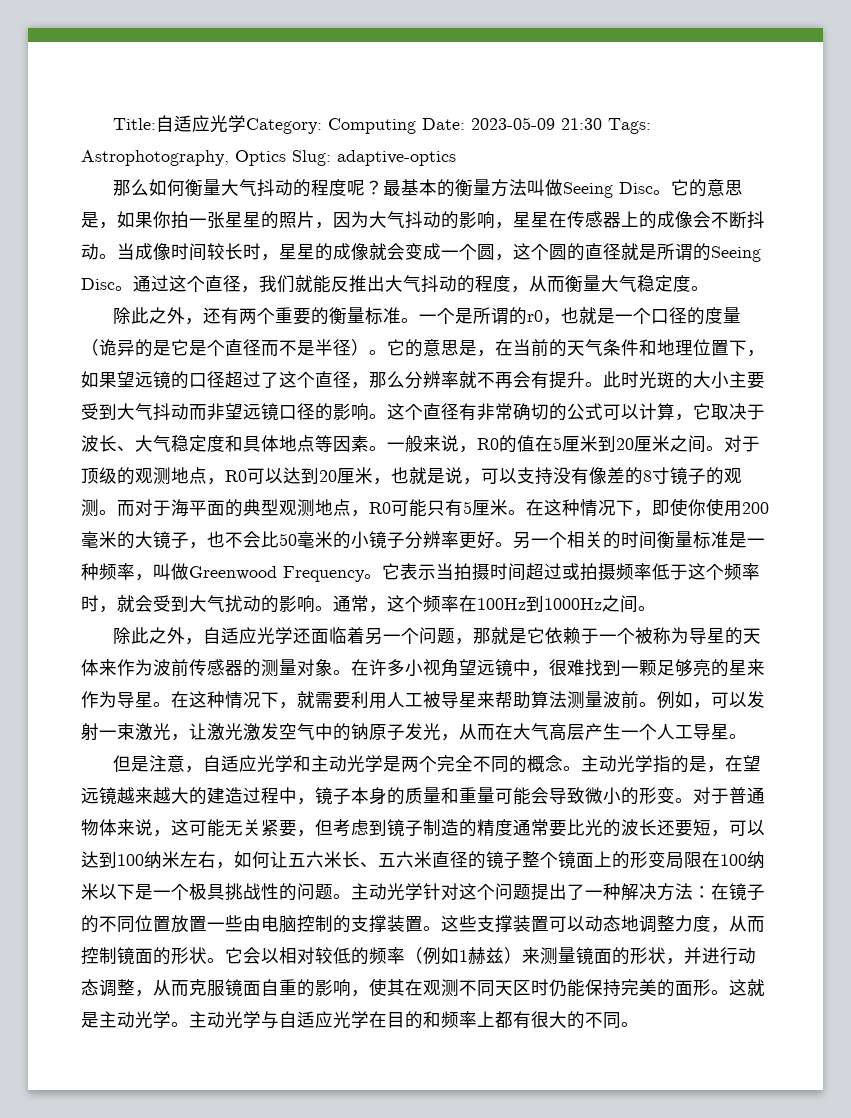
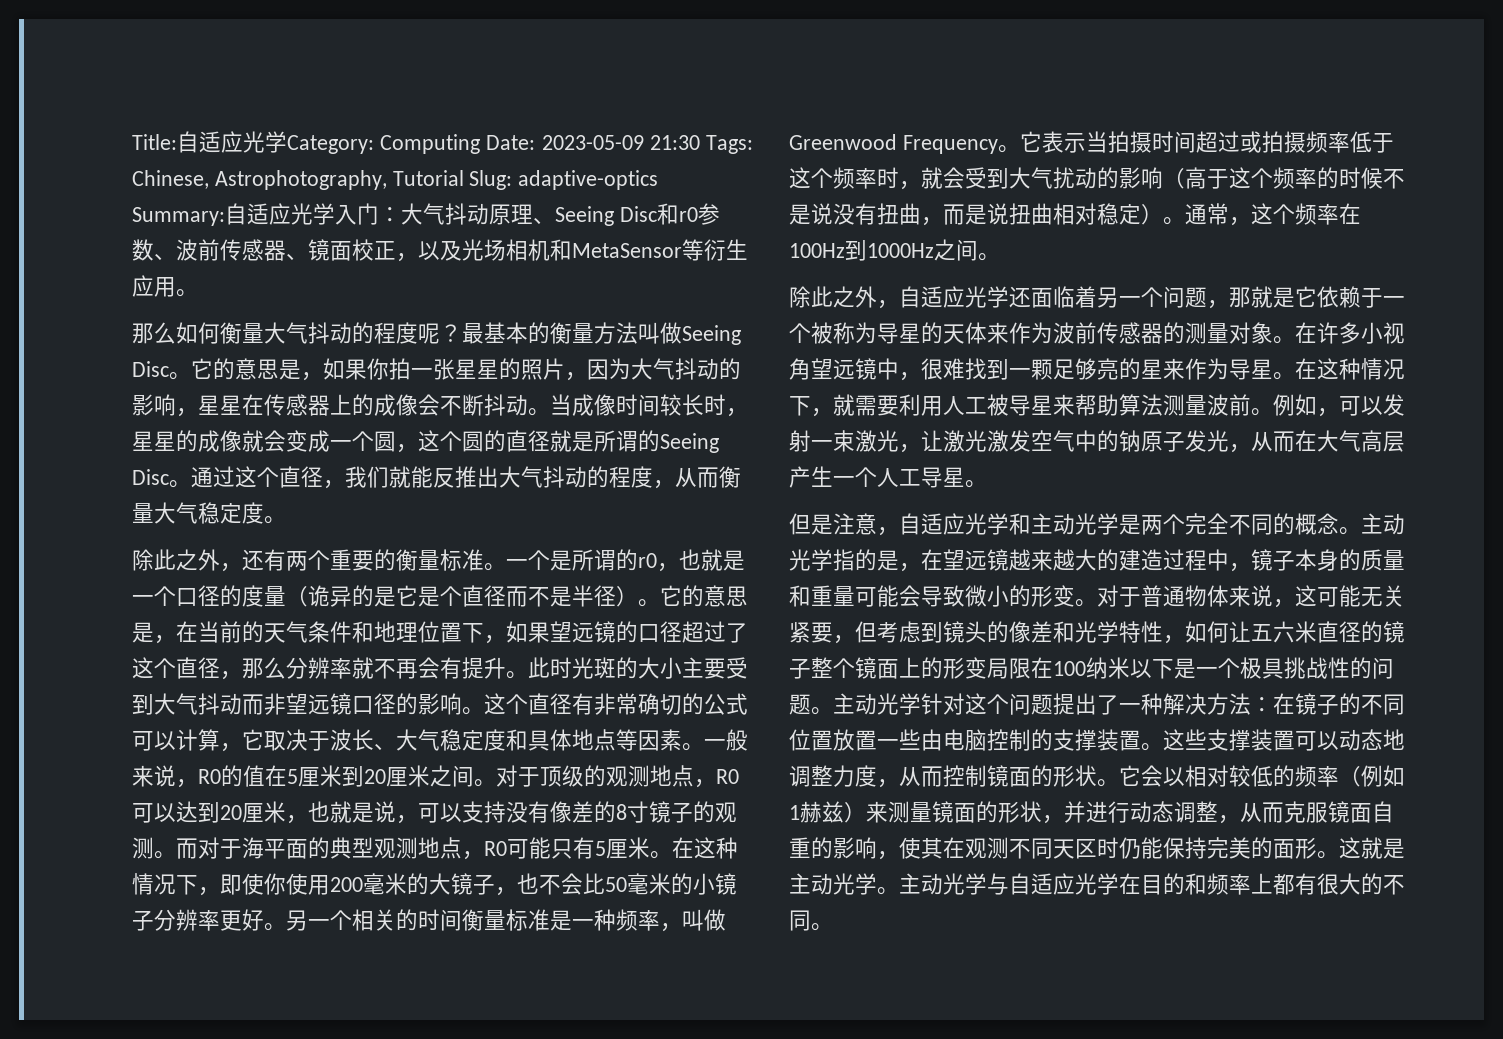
[81,150,286,166] Astrophotography, Optics -> [132,170,464,190] Chinese, Astrophotography, Tutorial
(456, 158) none -> [132,203,720,226] [132,239,748,262] [132,275,198,297] Summary:自适应光学入门：大气抖动原理、Seeing Disc和r0参数、波前传感器、镜面校正，以及光场相机和MetaSensor等衍生应用。
(315, 604) none -> [1163,167,1405,189] [789,203,1163,226] （高于这个频率的时候不是说没有扭曲，而是说扭曲相对稳定）
[405,819,765,837] [81,851,216,869] 子制造的精度通常要比光的波长还要短，可以达到100纳米左右 -> [965,621,1163,643] 头的像差和光学特性
[342,851,432,868] 长、五六米 -> (1317, 632) none

